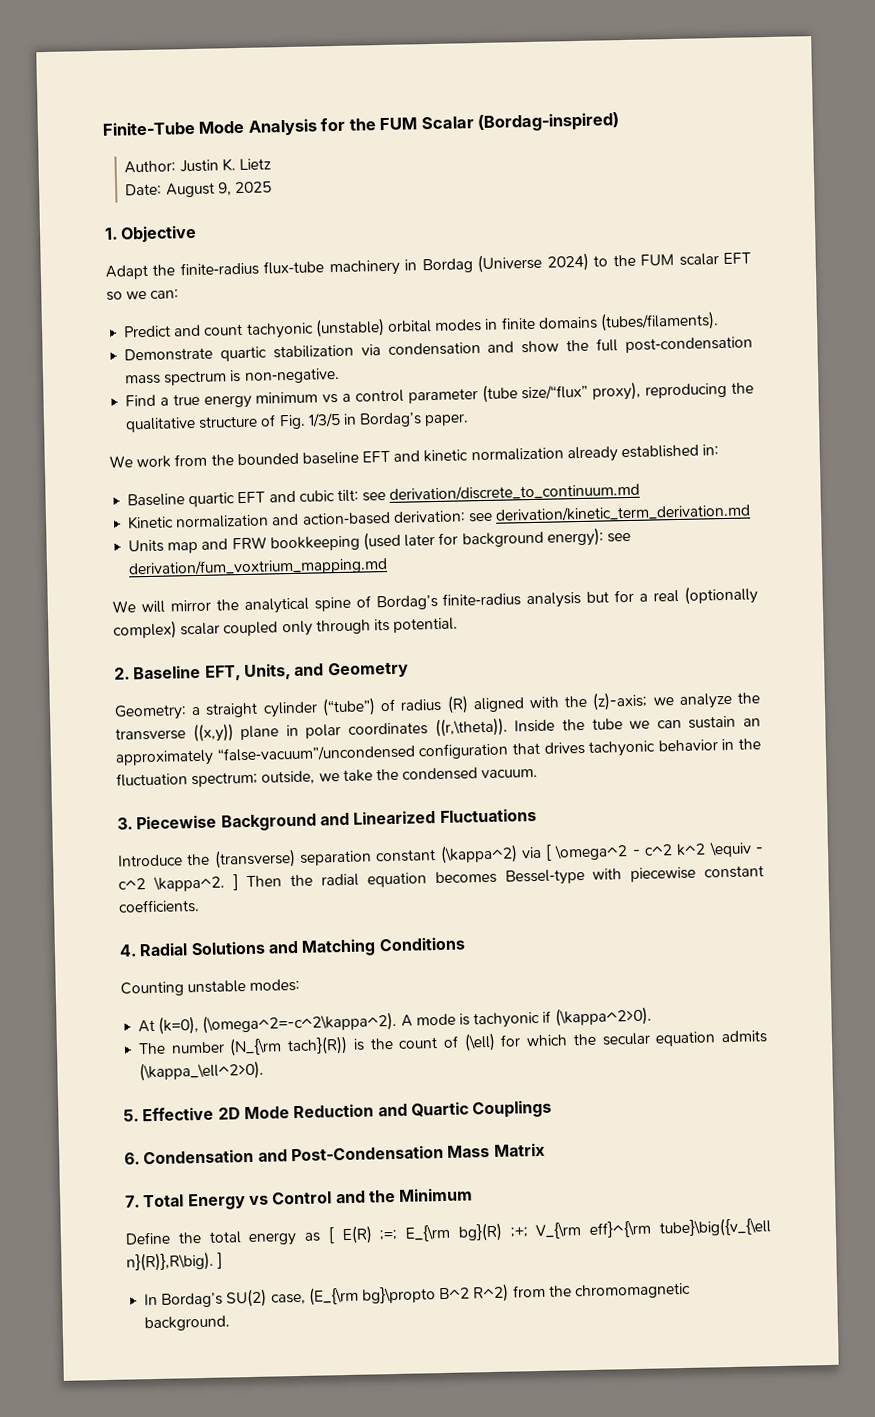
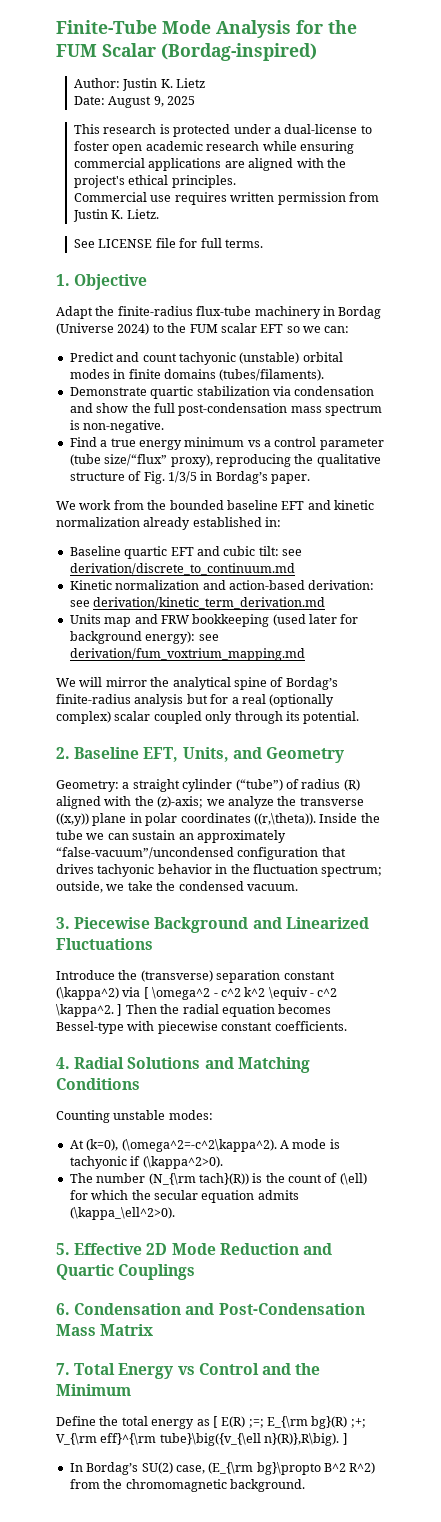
(272, 187) none -> [74,124,372,137] [74,141,354,154] [74,158,346,171] [74,175,236,188] [74,192,379,205] [73,209,159,222] [74,238,263,248] // This research is protected under a dual-license to foster open academic research while ensuring commercial applications are aligned with the project's ethical principles. // Commercial use requires written permission from Justin K. Lietz. // See LICENSE file for full terms.

